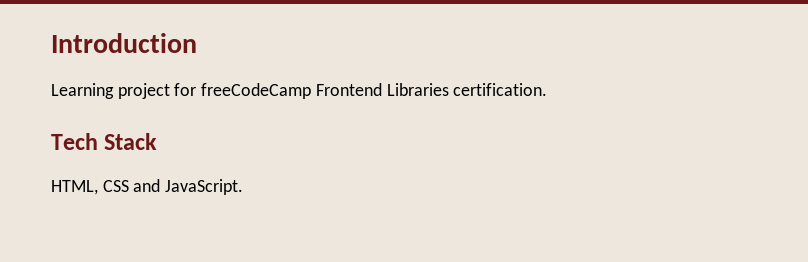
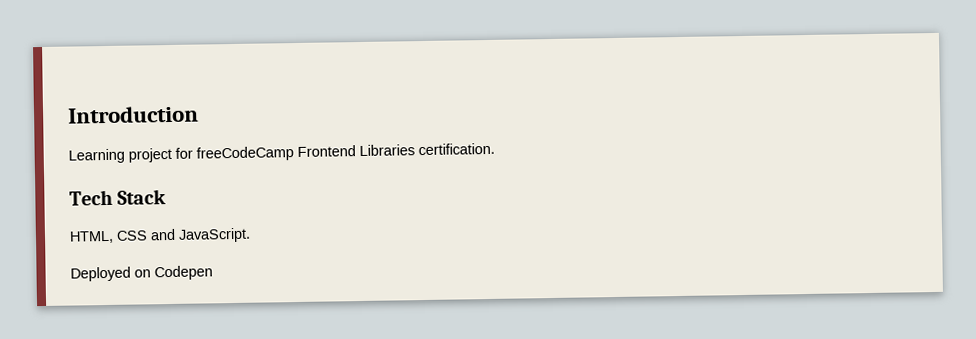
(244, 187) none -> [70,265,213,282] // Deployed on Codepen

